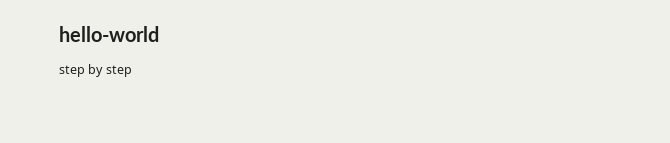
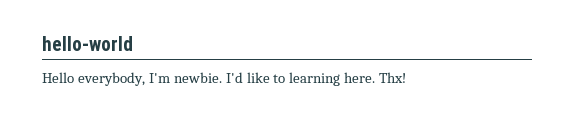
[59,64,132,77] step by step -> [42,72,407,86] Hello everybody, I'm newbie. I'd like to learning here. Thx!

